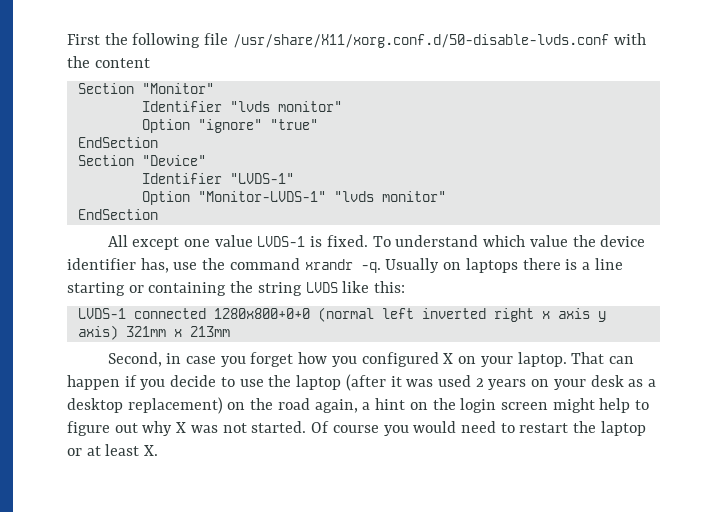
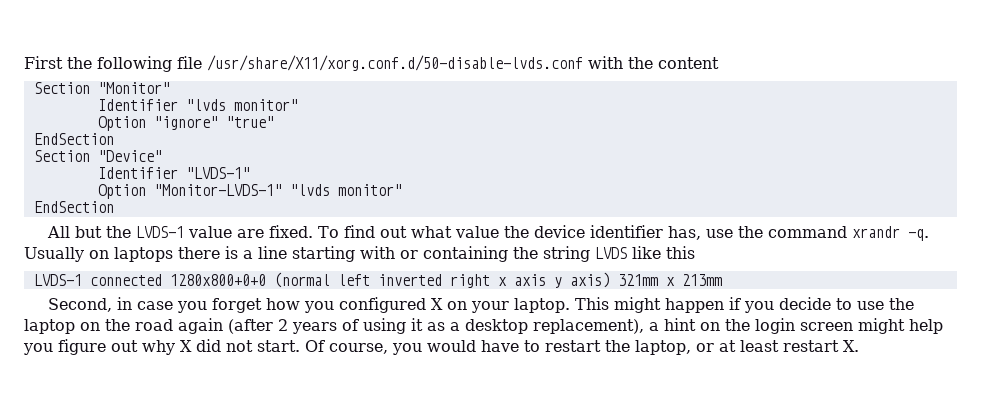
[132,235,526,250] except one value LVDS-1 is fixed. To understand which -> [75,225,453,238] but the LVDS-1 value are fixed. To find out what
(125, 289) none -> [360,246,395,259] with
[374,281,406,293] this: -> [666,246,695,259] this
[571,352,635,364] That can -> [575,297,662,313] This might
[345,374,657,391] [67,397,358,414] (after it was used 2 years on your desk as a desktop replacement) on the road again, -> [80,318,644,334] on the road again (after 2 years of using it as a desktop replacement),
[635,400,650,410] to -> [23,343,53,355] you
[190,421,379,433] was not started. Of course -> [196,339,388,354] did not start. Of course,
[460,421,496,433] need -> [481,340,519,352] have
[600,421,646,436] laptop -> [635,340,691,355] laptop,
(140, 450) none -> [783,340,839,352] restart

